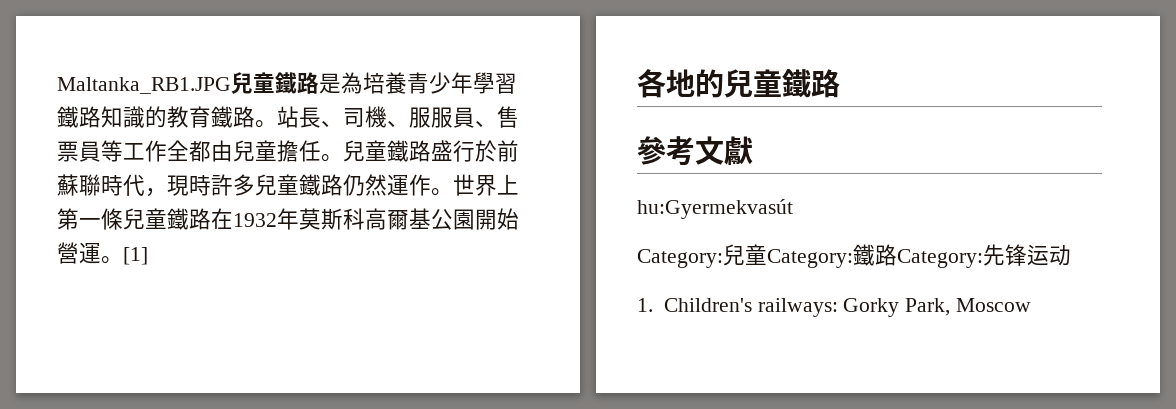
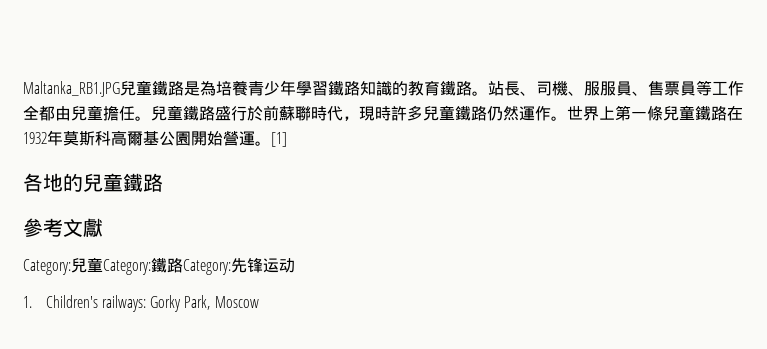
[637,199,793,219] // hu:Gyermekvasút -> (103, 227) none

